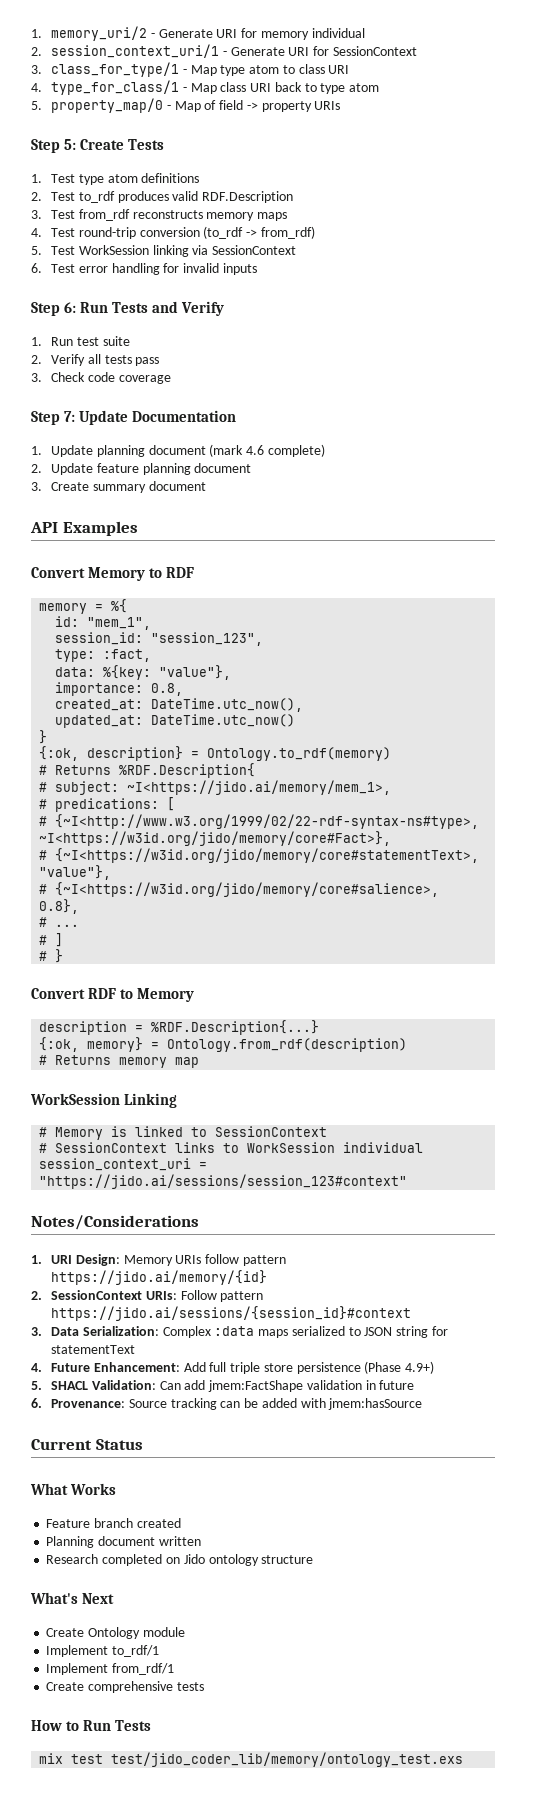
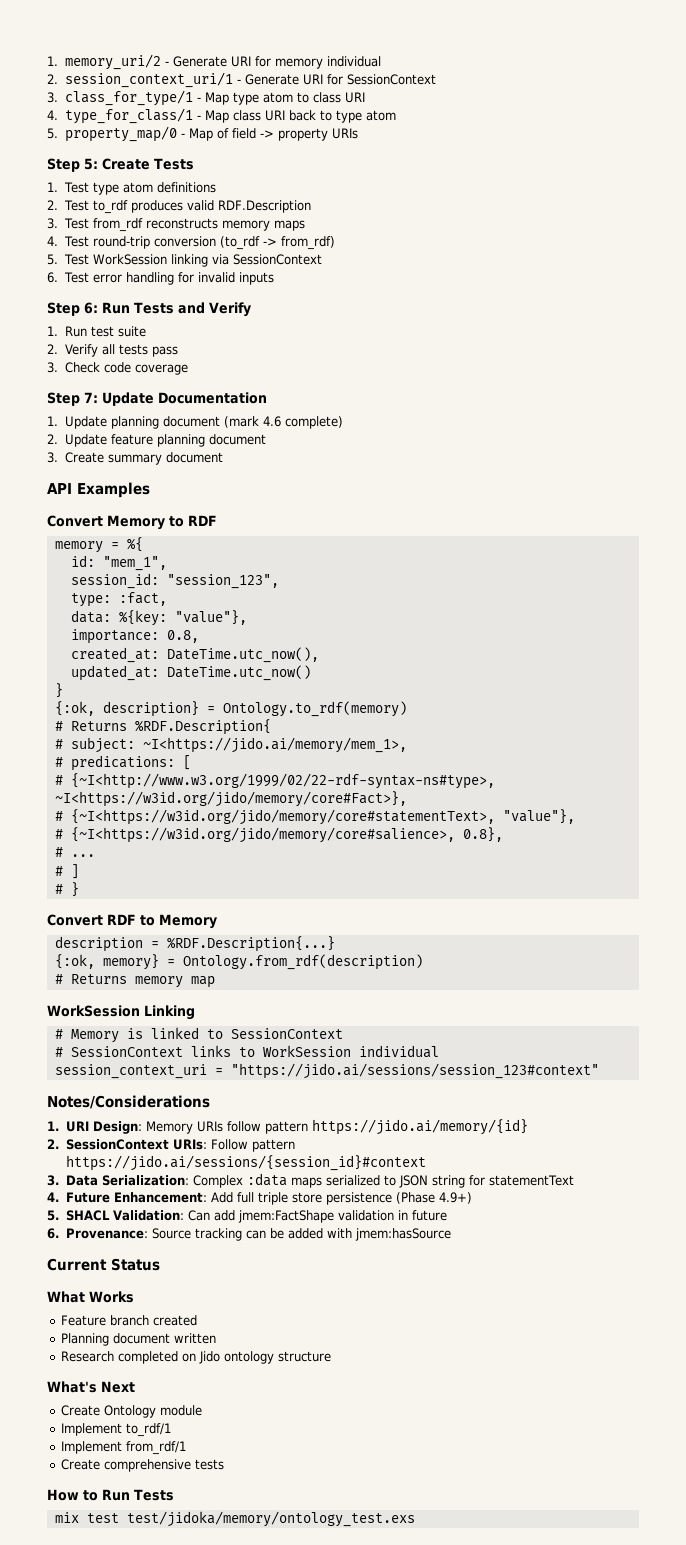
[111,1752,464,1767] test/jido_coder_lib/memory/ontology_test.exs -> [126,1511,415,1527] test/jidoka/memory/ontology_test.exs

